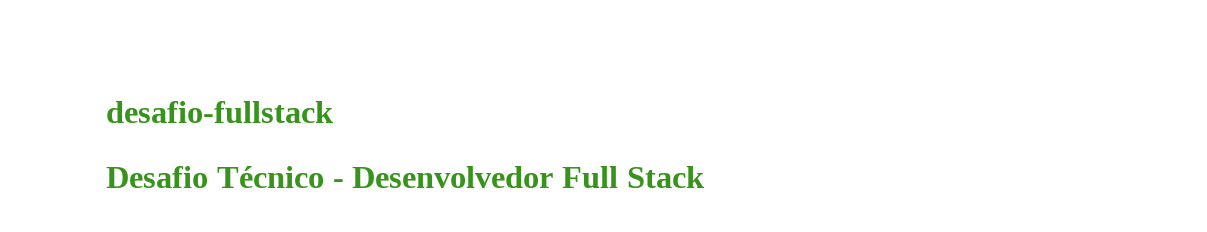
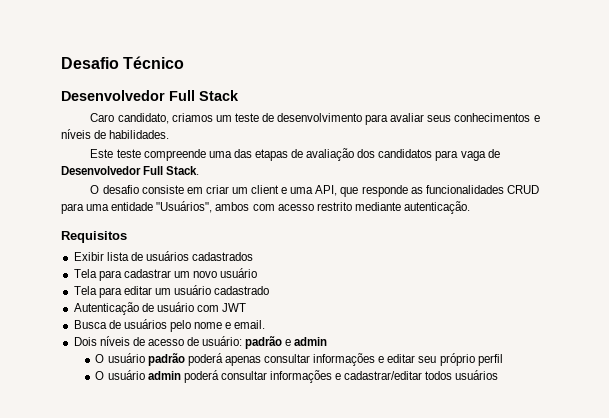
[106,101,334,123] desafio-fullstack // -> (61, 63) none
[332,179,344,188] - -> (185, 62) //
(705, 177) none -> [90,113,540,125] [61,129,170,139] [90,148,500,161] [61,166,200,175] [90,185,539,197] [61,201,470,214] [61,231,127,243] [73,251,254,261] [73,268,258,281] [73,285,270,298] [73,302,247,315] [73,319,266,332] [73,336,328,349] [95,353,503,366] [95,370,499,383] // Caro candidato, criamos um teste de desenvolvimento para avaliar seus conhecimentos e níveis de habilidades. // Este teste compreende uma das etapas de avaliação dos candidatos para vaga de Desenvolvedor Full Stack. // O desafio consiste em criar um client e uma API, que responde as funcionalidades CRUD para uma entidade "Usuários", ambos com acesso restrito mediante autenticação. // Requisitos // Exibir lista de usuários cadastrados // Tela para cadastrar um novo usuário // Tela para editar um usuário cadastrado // Autenticação de usuário com JWT // Busca de usuários pelo nome e email. // Dois níveis de acesso de usuário: padrão e admin // O usuário padrão poderá apenas consultar informações e editar seu próprio perfil // O usuário admin poderá consultar informações e cadastrar/editar todos usuários

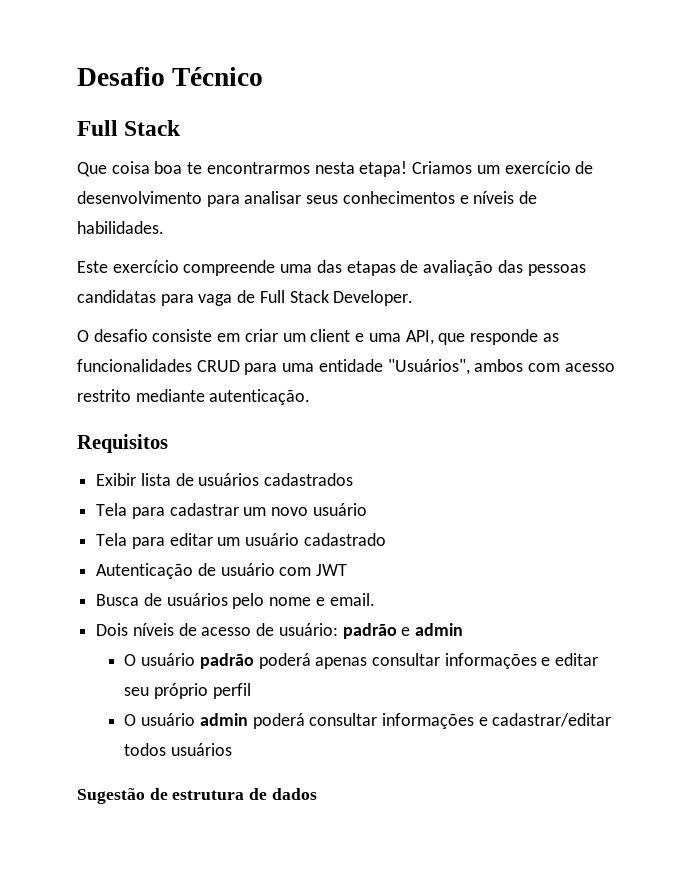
[61,90,165,101] Desenvolvedor -> (264, 76) none
[90,113,259,124] Caro candidato, criamos um teste -> [77,161,571,177] Que coisa boa te encontrarmos nesta etapa! Criamos um exercício
[390,113,425,122] avaliar -> [244,191,302,204] analisar
[116,149,141,158] teste -> [112,260,179,273] exercício
[357,149,500,161] [61,166,200,175] dos candidatos para vaga de Desenvolvedor Full Stack. -> [497,260,586,276] [77,290,414,306] das pessoas candidatas para vaga de Full Stack Developer.
(499, 375) none -> [77,788,317,804] // Sugestão de estrutura de dados

